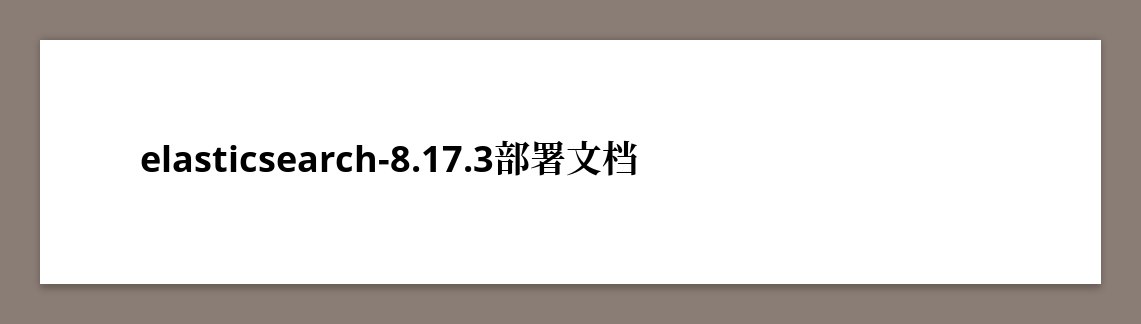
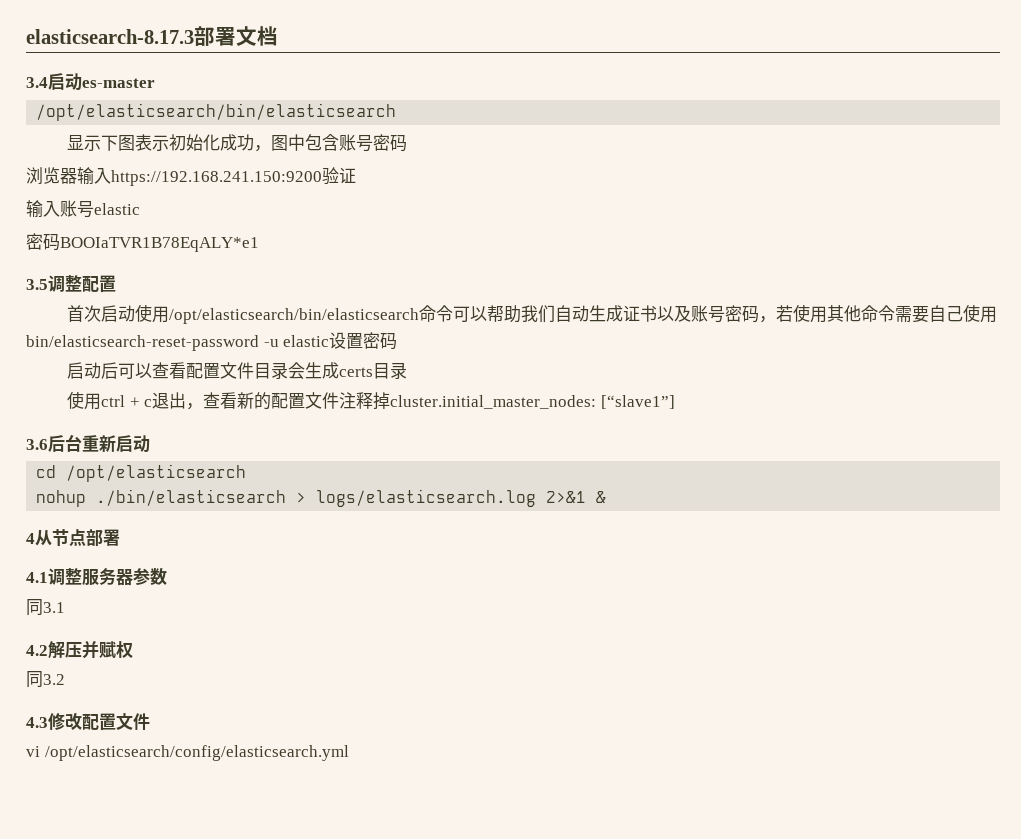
(638, 158) none -> [26,73,155,90] [36,103,397,121] [67,134,408,152] [26,167,356,186] [26,200,140,218] [26,233,259,252] [26,275,116,293] [67,304,998,324] [26,332,398,351] [67,362,408,379] [67,391,676,410] [26,434,150,452] [36,464,247,482] [36,489,607,507] [26,529,120,547] [26,568,167,586] [26,599,65,616] [26,640,133,659] [26,671,65,688] [26,712,150,731] [26,745,349,761] // 3.4启动es-master // /opt/elasticsearch/bin/elasticsearch // 显示下图表示初始化成功，图中包含账号密码 // 浏览器输入https://192.168.241.150:9200验证 // 输入账号elastic // 密码BOOIaTVR1B78EqALY*e1 // 3.5调整配置 // 首次启动使用/opt/elasticsearch/bin/elasticsearch命令可以帮助我们自动生成证书以及账号密码，若使用其他命令需要自己使用bin/elasticsearch-reset-password -u elastic设置密码 // 启动后可以查看配置文件目录会生成certs目录 // 使用ctrl + c退出，查看新的配置文件注释掉cluster.initial_master_nodes: [“slave1”] // 3.6后台重新启动 // cd /opt/elasticsearch // nohup ./bin/elasticsearch > logs/elasticsearch.log 2>&1 & // 4从节点部署 // 4.1调整服务器参数 // 同3.1 // 4.2解压并赋权 // 同3.2 // 4.3修改配置文件 // vi /opt/elasticsearch/config/elasticsearch.yml

